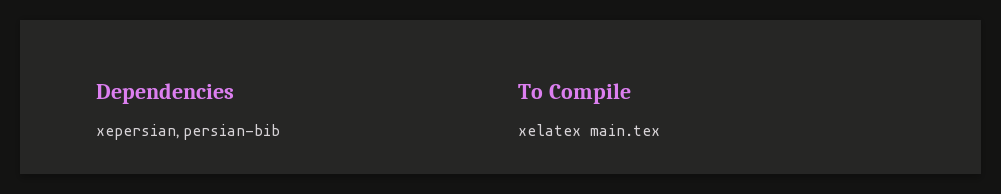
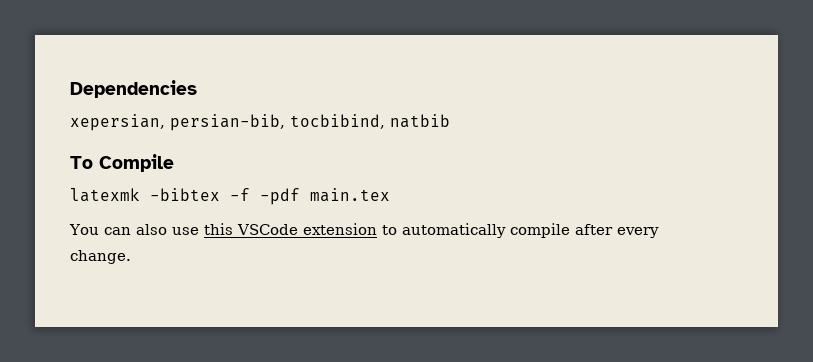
[183,124,281,140] persian-bib -> [170,114,450,131] persian-bib, tocbibind, natbib
[518,124,660,136] xelatex main.tex -> [70,188,390,205] [69,223,659,238] [70,250,131,264] latexmk -bibtex -f -pdf main.tex // You can also use this VSCode extension to automatically compile after every change.

